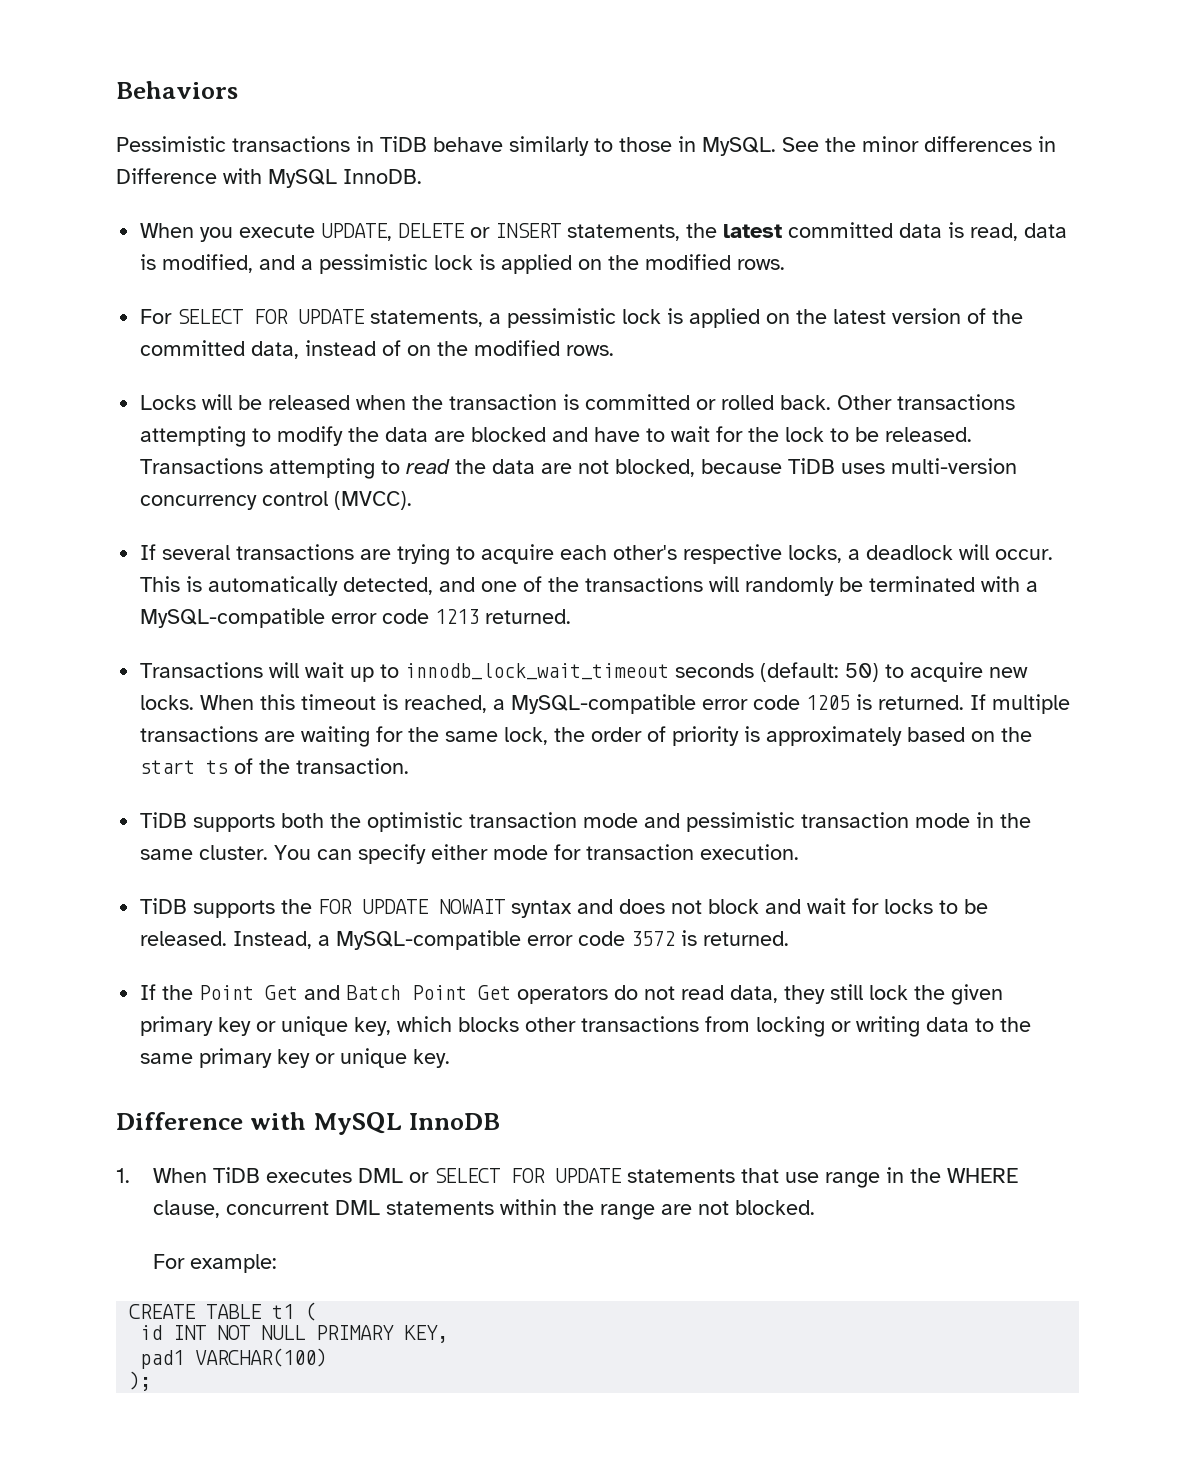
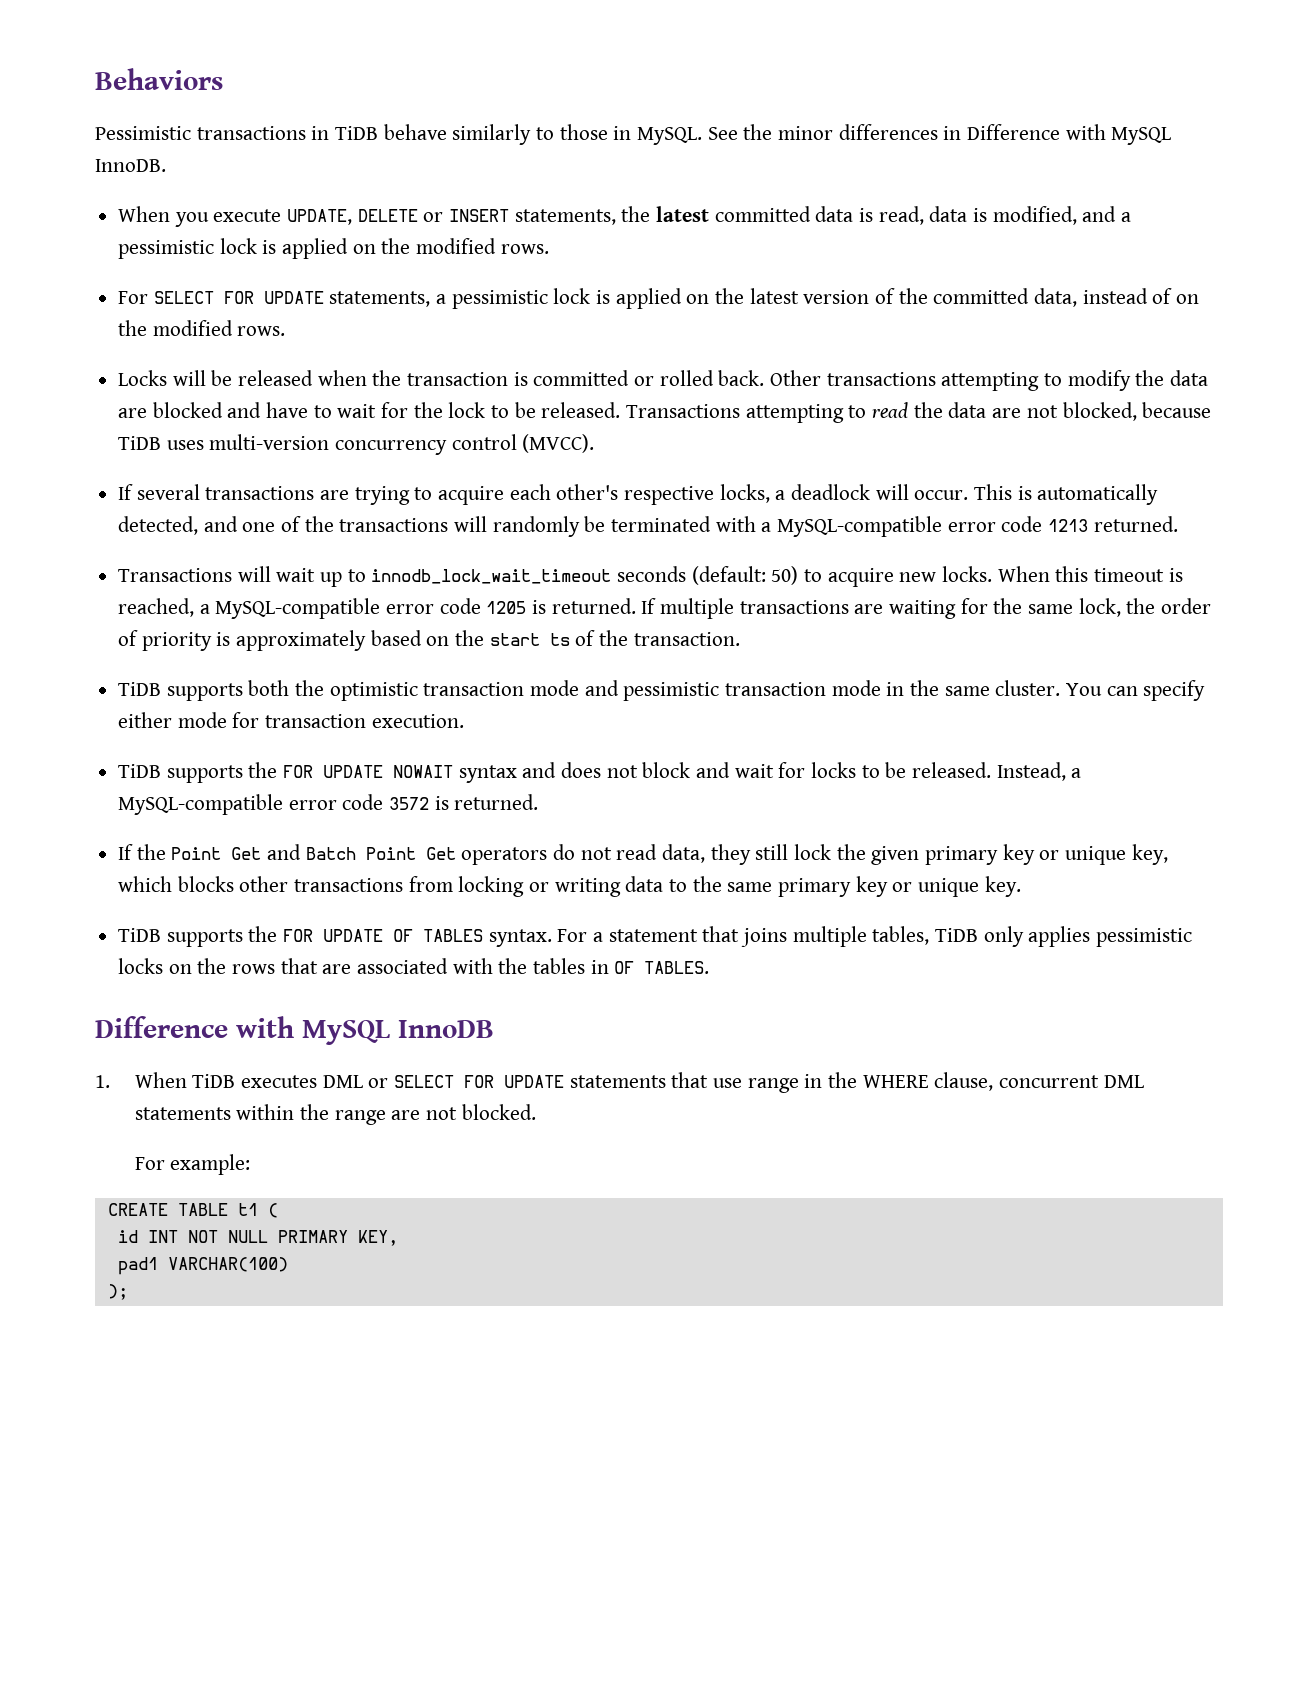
(451, 1058) none -> [118,926,1193,947] [118,958,710,974] // TiDB supports the FOR UPDATE OF TABLES syntax. For a statement that joins multiple tables, TiDB only applies pessimistic locks on the rows that are associated with the tables in OF TABLES.

